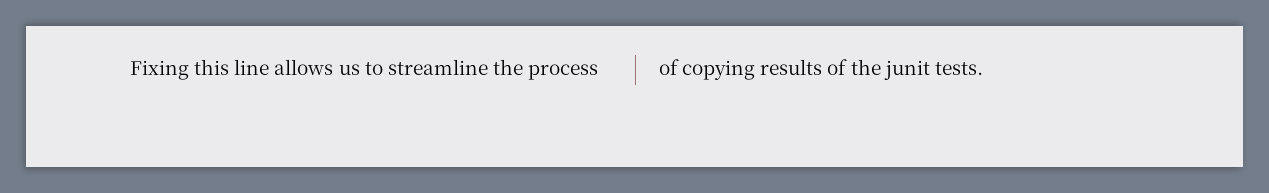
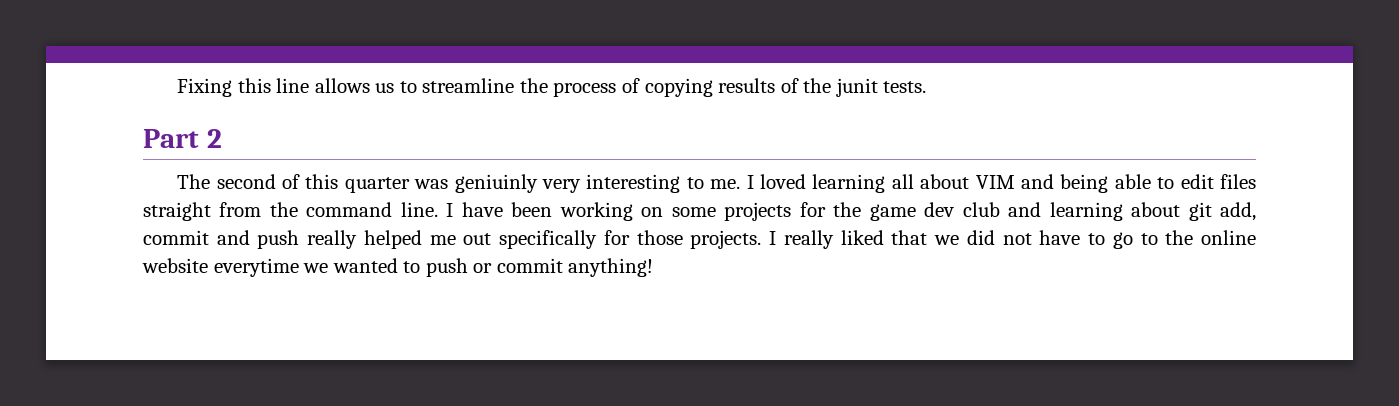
(983, 68) none -> [143,129,222,148] [177,174,1256,193] [143,202,1256,221] [143,230,1257,249] [142,258,654,277] // Part 2 // The second of this quarter was geniuinly very interesting to me. I loved learning all about VIM and being able to edit files straight from the command line. I have been working on some projects for the game dev club and learning about git add, commit and push really helped me out specifically for those projects. I really liked that we did not have to go to the online website everytime we wanted to push or commit anything!

